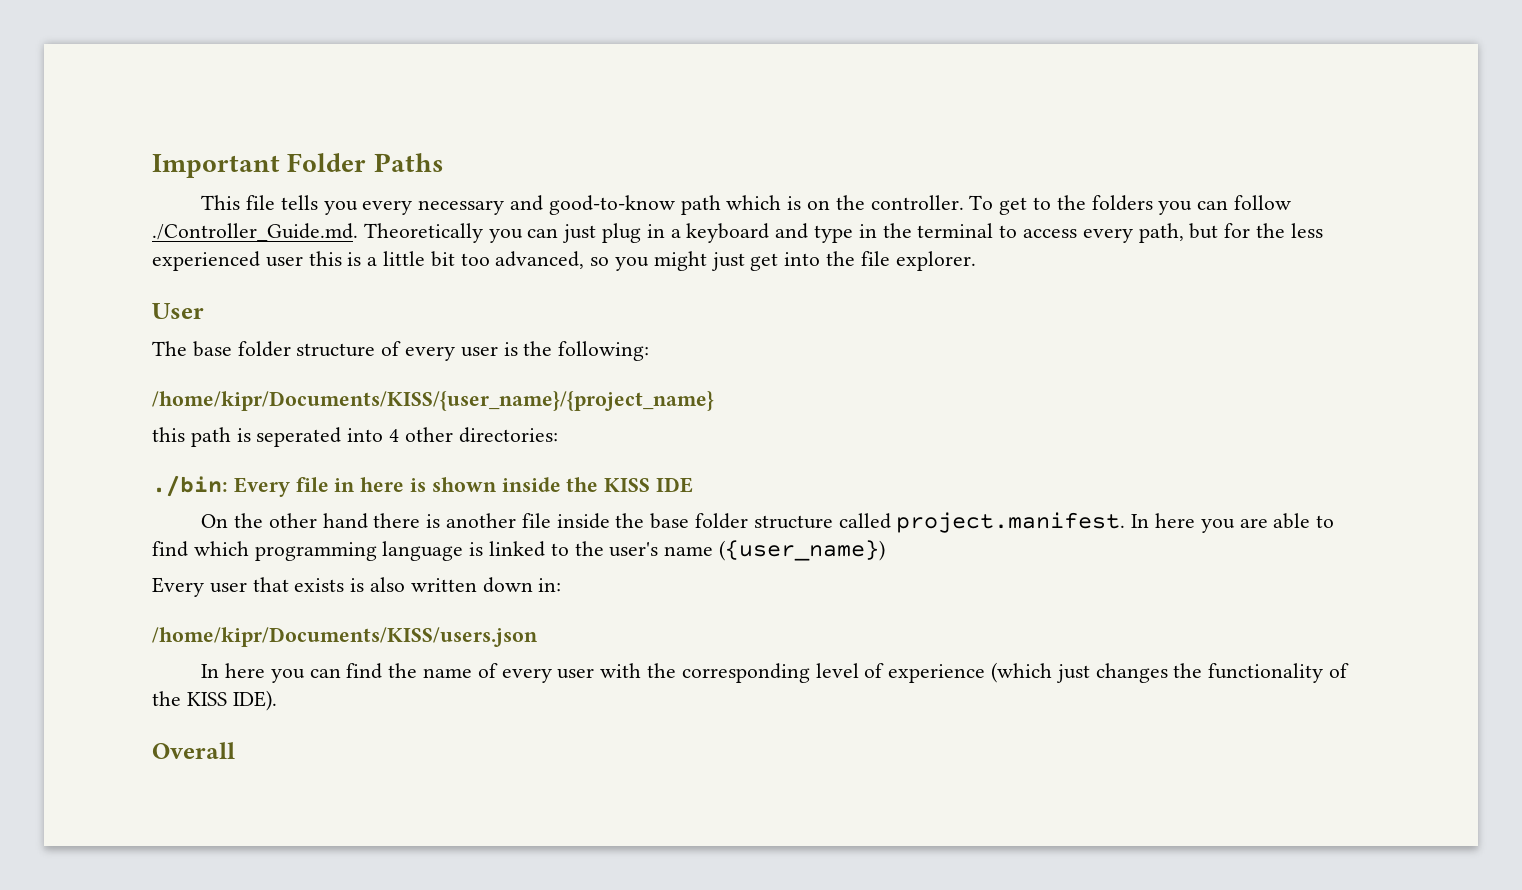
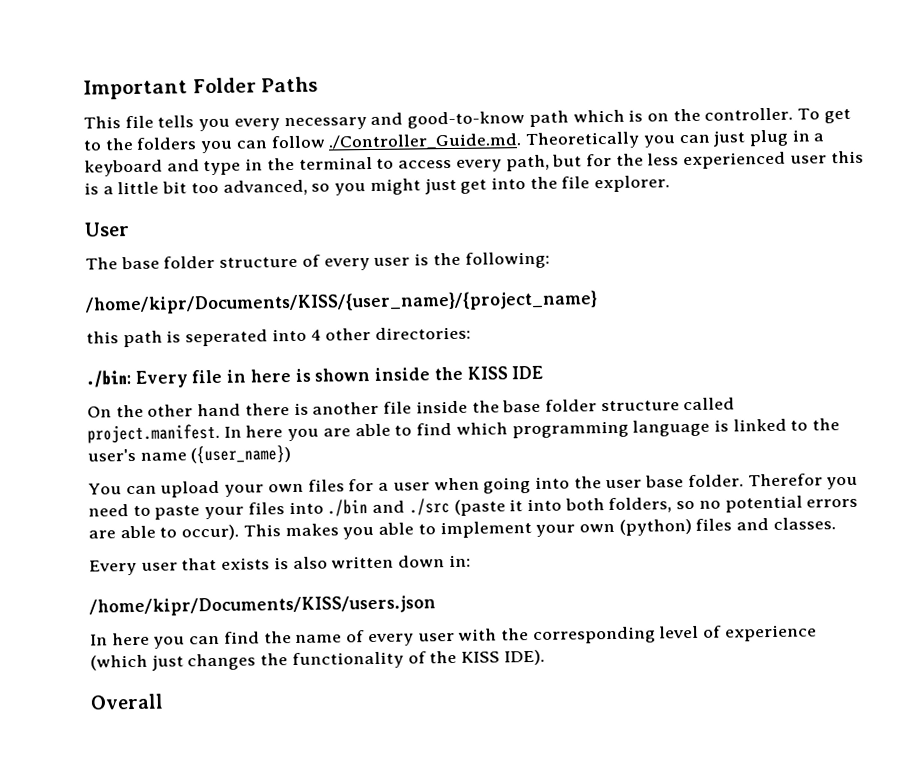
(886, 550) none -> [88,473,859,498] [88,495,859,520] [88,517,836,541] // You can upload your own files for a user when going into the user base folder. Therefor you need to paste your files into ./bin and ./src (paste it into both folders, so no potential errors are able to occur). This makes you able to implement your own (python) files and classes.

